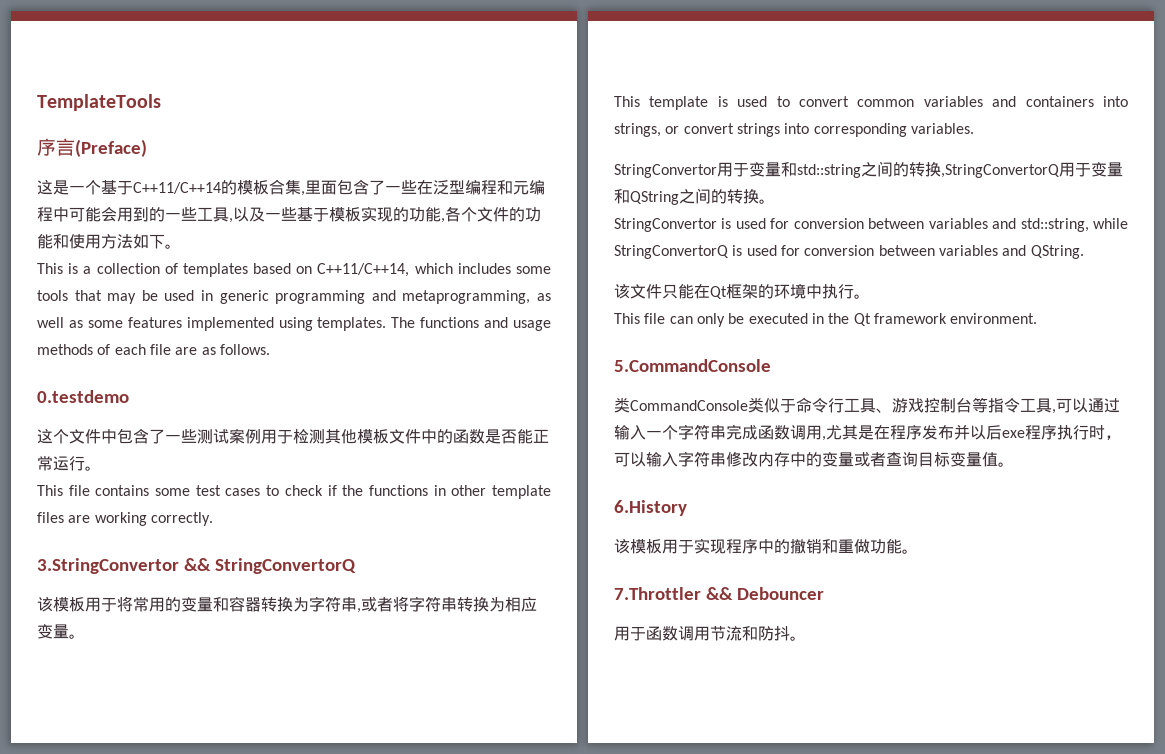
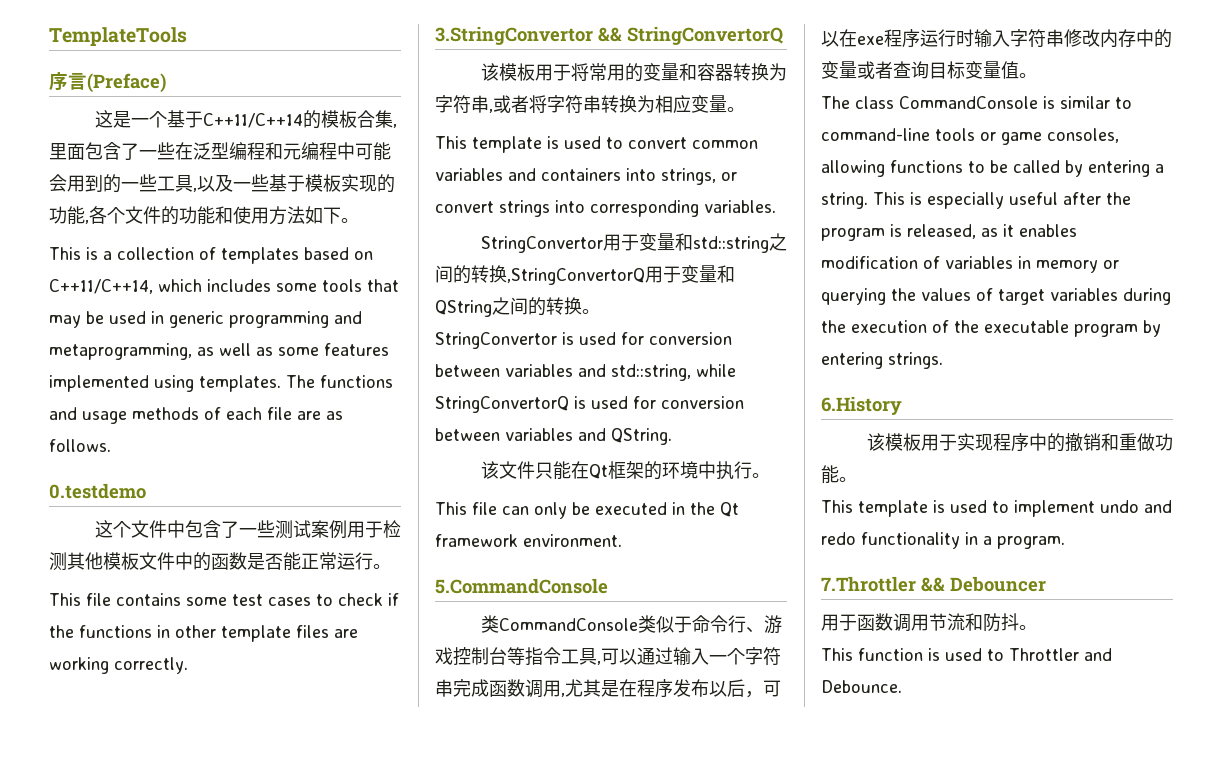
[844,398,876,413] 工具 -> (746, 624) none
[954,424,1121,440] [614,452,646,467] 并以后exe程序执行时，可以 -> [709,679,781,698] [821,29,974,48] 以后，可以在exe程序运行时
(1014, 464) none -> [821,96,1132,109] [821,128,1119,145] [821,160,1164,177] [821,192,1131,209] [821,224,1077,241] [821,256,1119,273] [821,288,1171,305] [821,320,1161,337] [821,352,943,369] // The class CommandConsole is similar to command-line tools or game consoles, allowing functions to be called by entering a string. This is especially useful after the program is released, as it enables modification of variables in memory or querying the values of target variables during the execution of the executable program by entering strings.
(918, 551) none -> [821,500,1172,517] [821,532,1065,549] // This template is used to implement undo and redo functionality in a program.
(806, 638) none -> [821,648,1112,661] [821,680,902,693] // This function is used to Throttler and Debounce.

